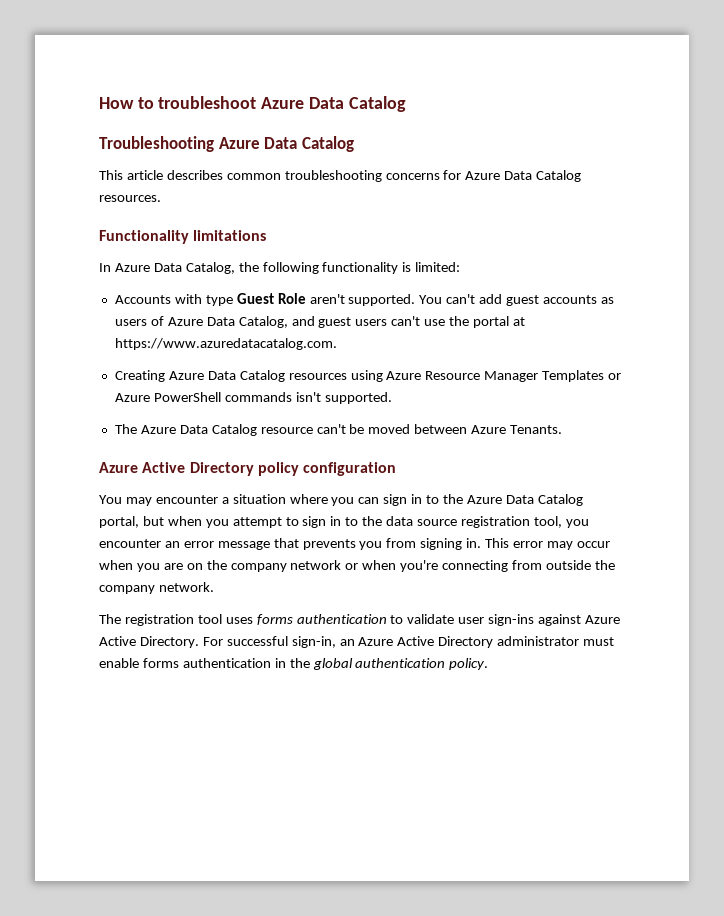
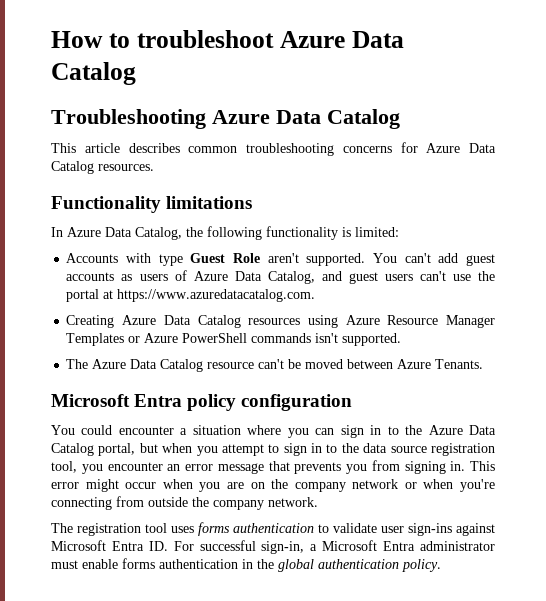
[99,462,254,476] Azure Active Directory -> [51,394,183,407] Microsoft Entra
[125,497,152,506] may -> [81,425,113,435] could
[546,541,573,550] may -> [85,479,119,492] might
[585,615,621,624] [99,636,494,648] Azure Active Directory. For successful sign-in, an Azure Active Directory -> [51,540,416,554] Microsoft Entra ID. For successful sign-in, a Microsoft Entra

